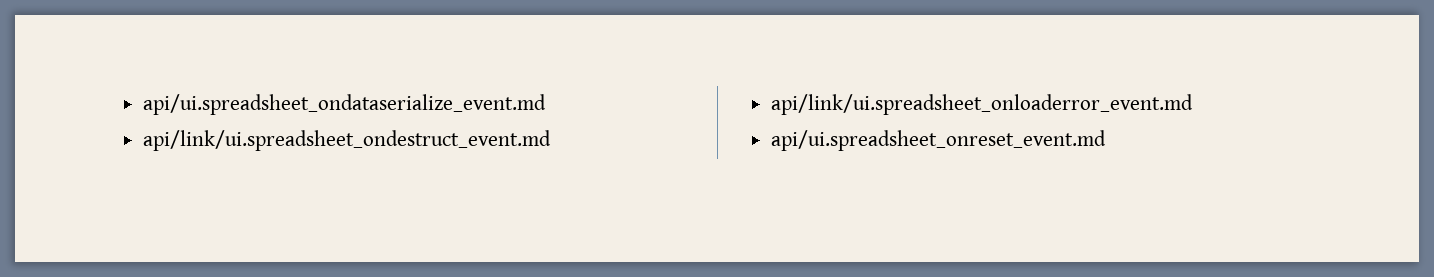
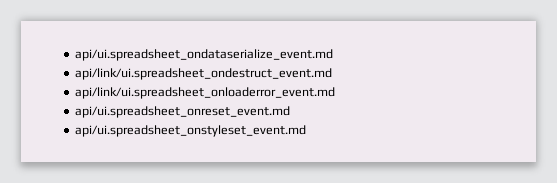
(1107, 140) none -> [74,125,306,137] // api/ui.spreadsheet_onstyleset_event.md

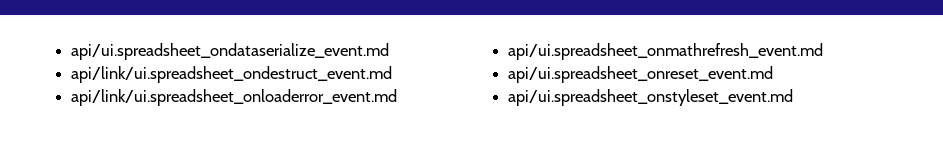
(335, 93) none -> [508,43,824,60] // api/ui.spreadsheet_onmathrefresh_event.md

